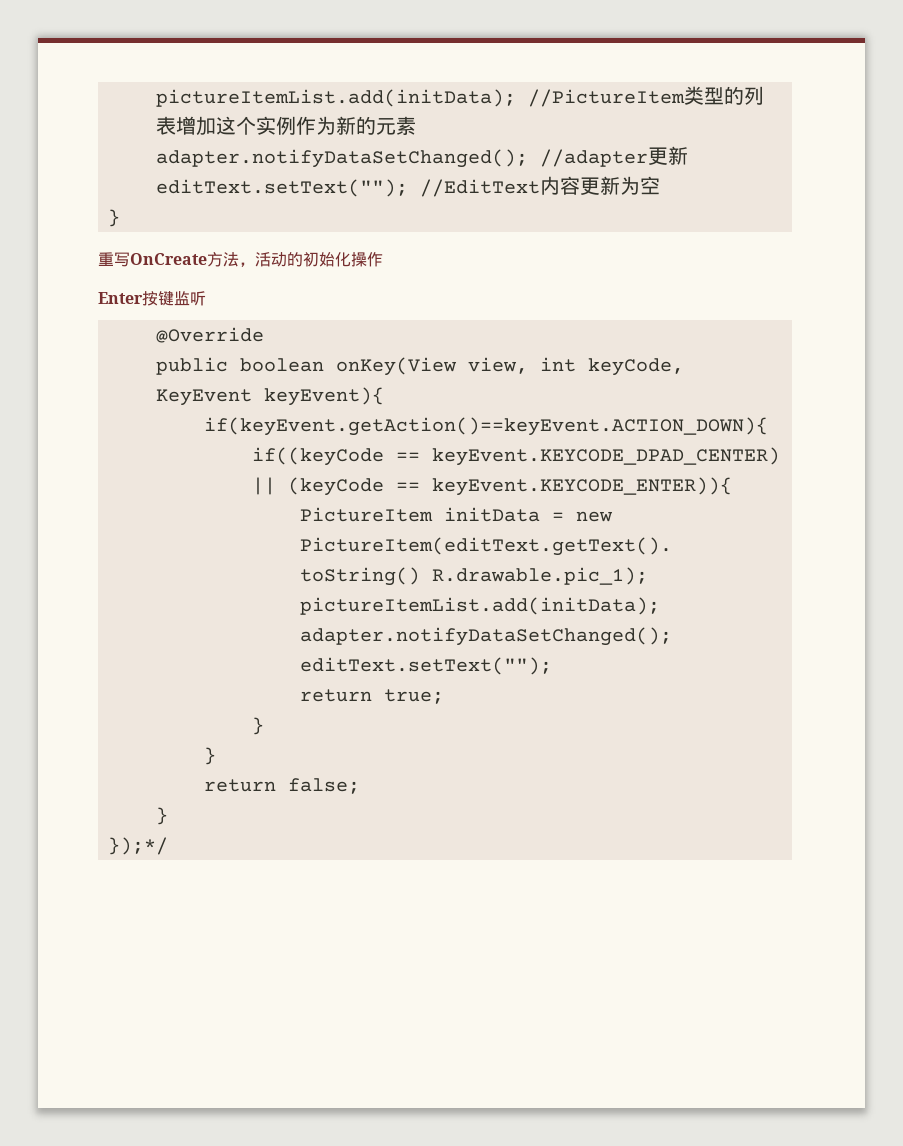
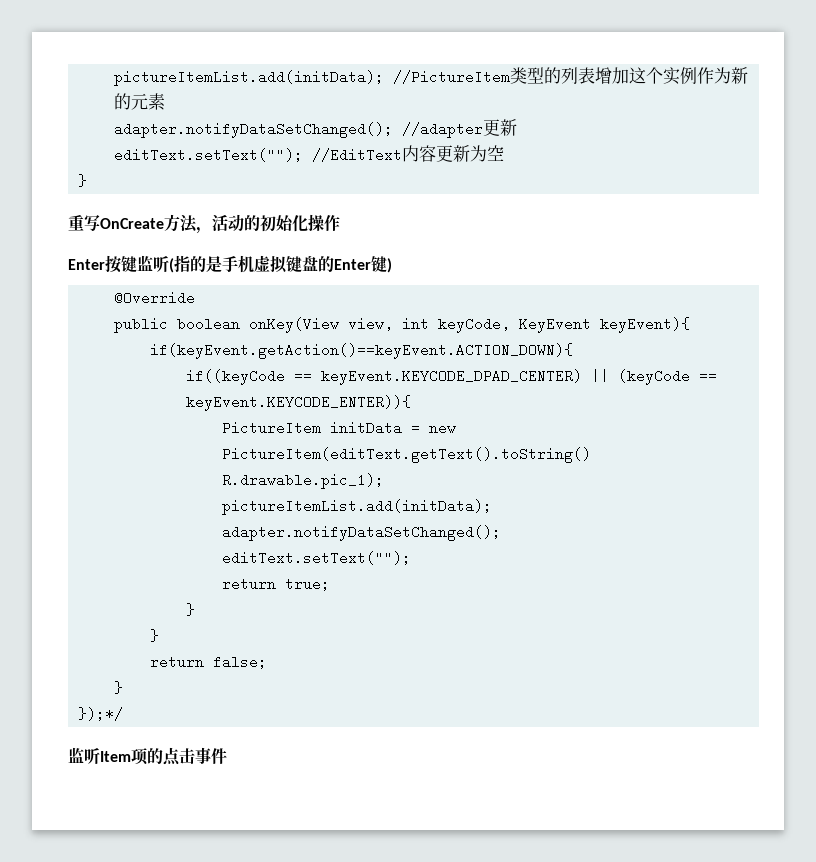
(206, 298) none -> [169,255,392,273] (指的是手机虚拟键盘的Enter键)
(168, 846) none -> [68,747,227,765] // 监听Item项的点击事件

